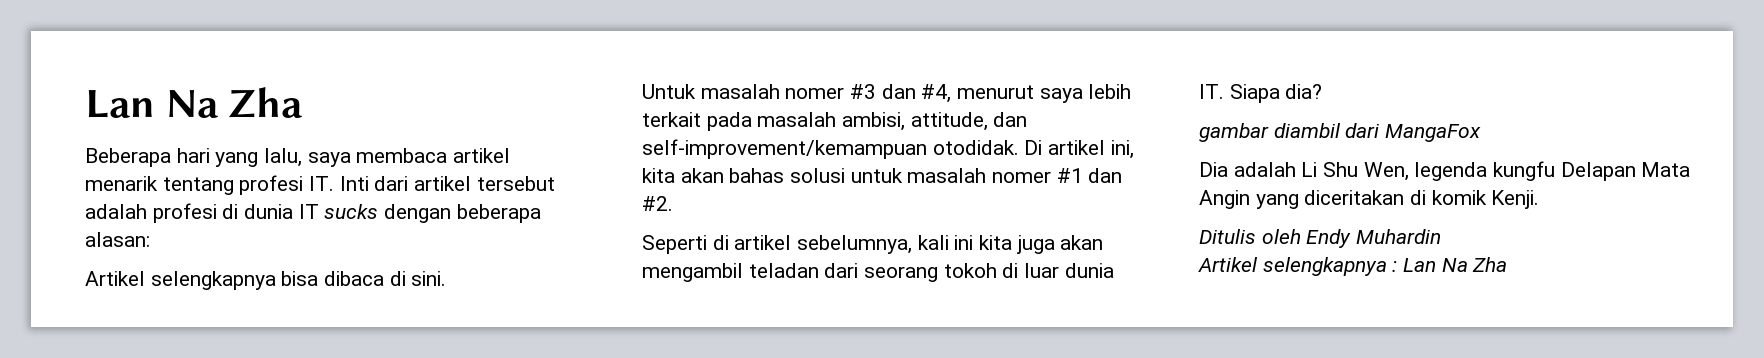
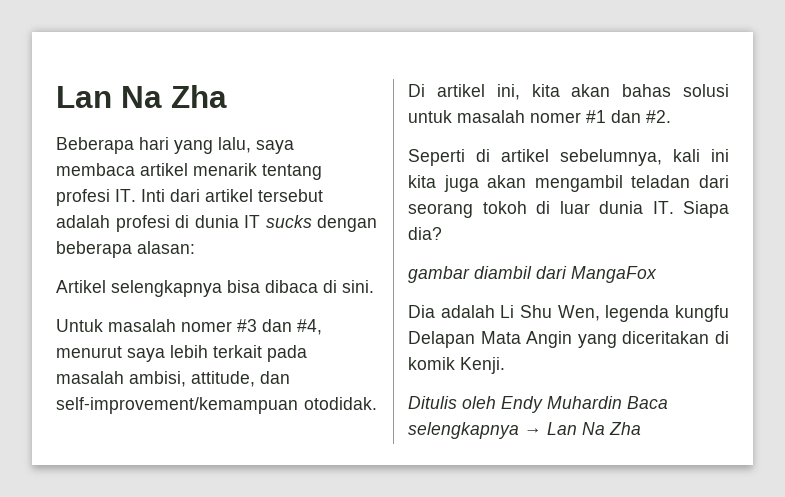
[1198,257,1398,276] // Artikel selengkapnya : -> [627,396,668,409] [408,422,542,439] Baca selengkapnya →

